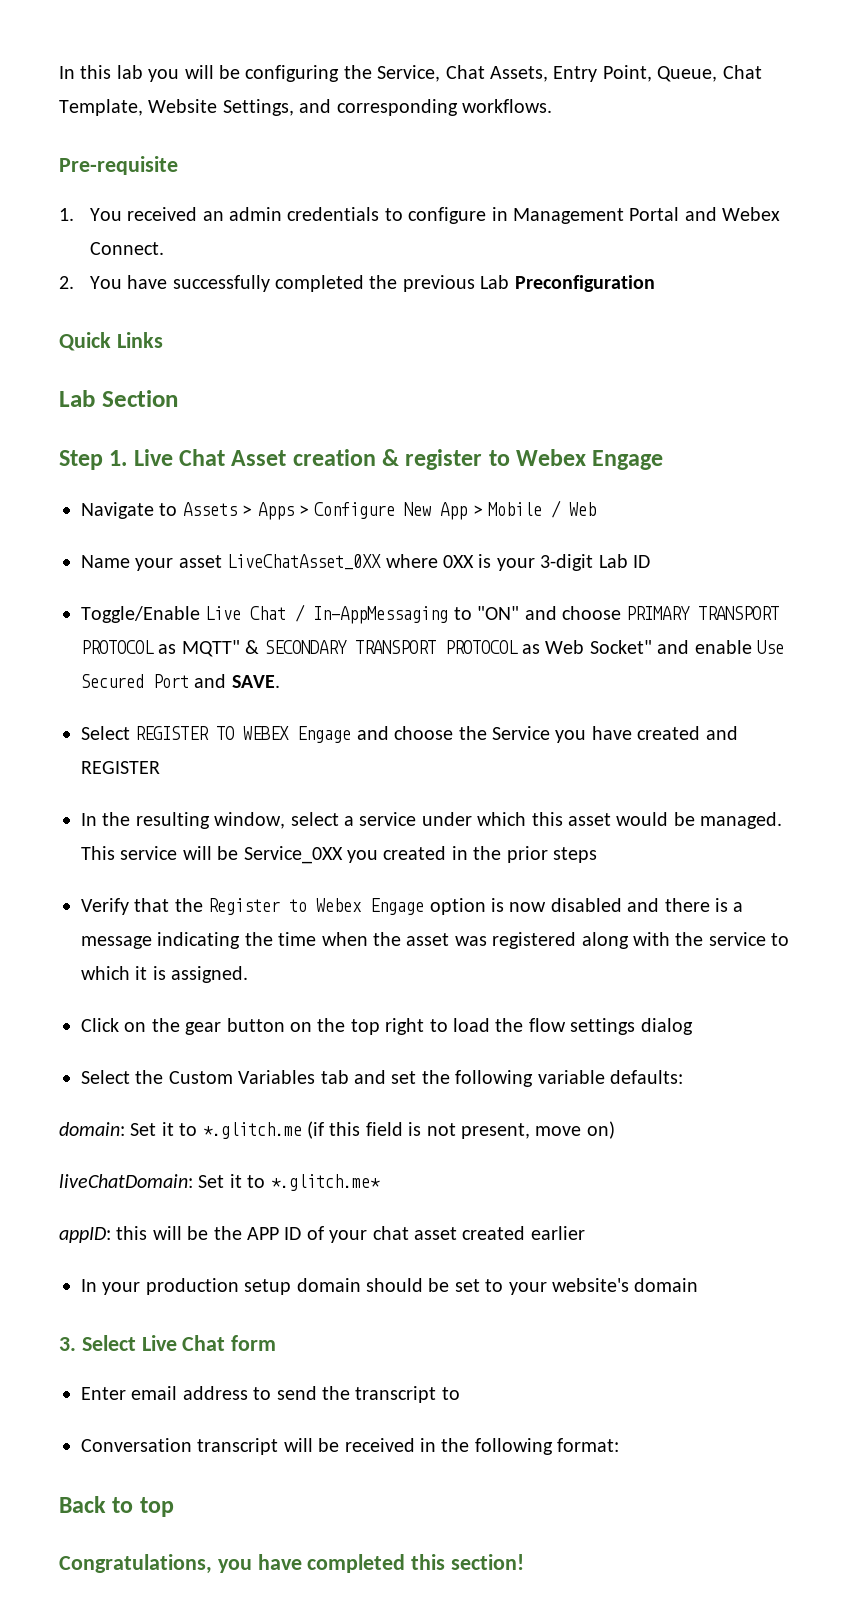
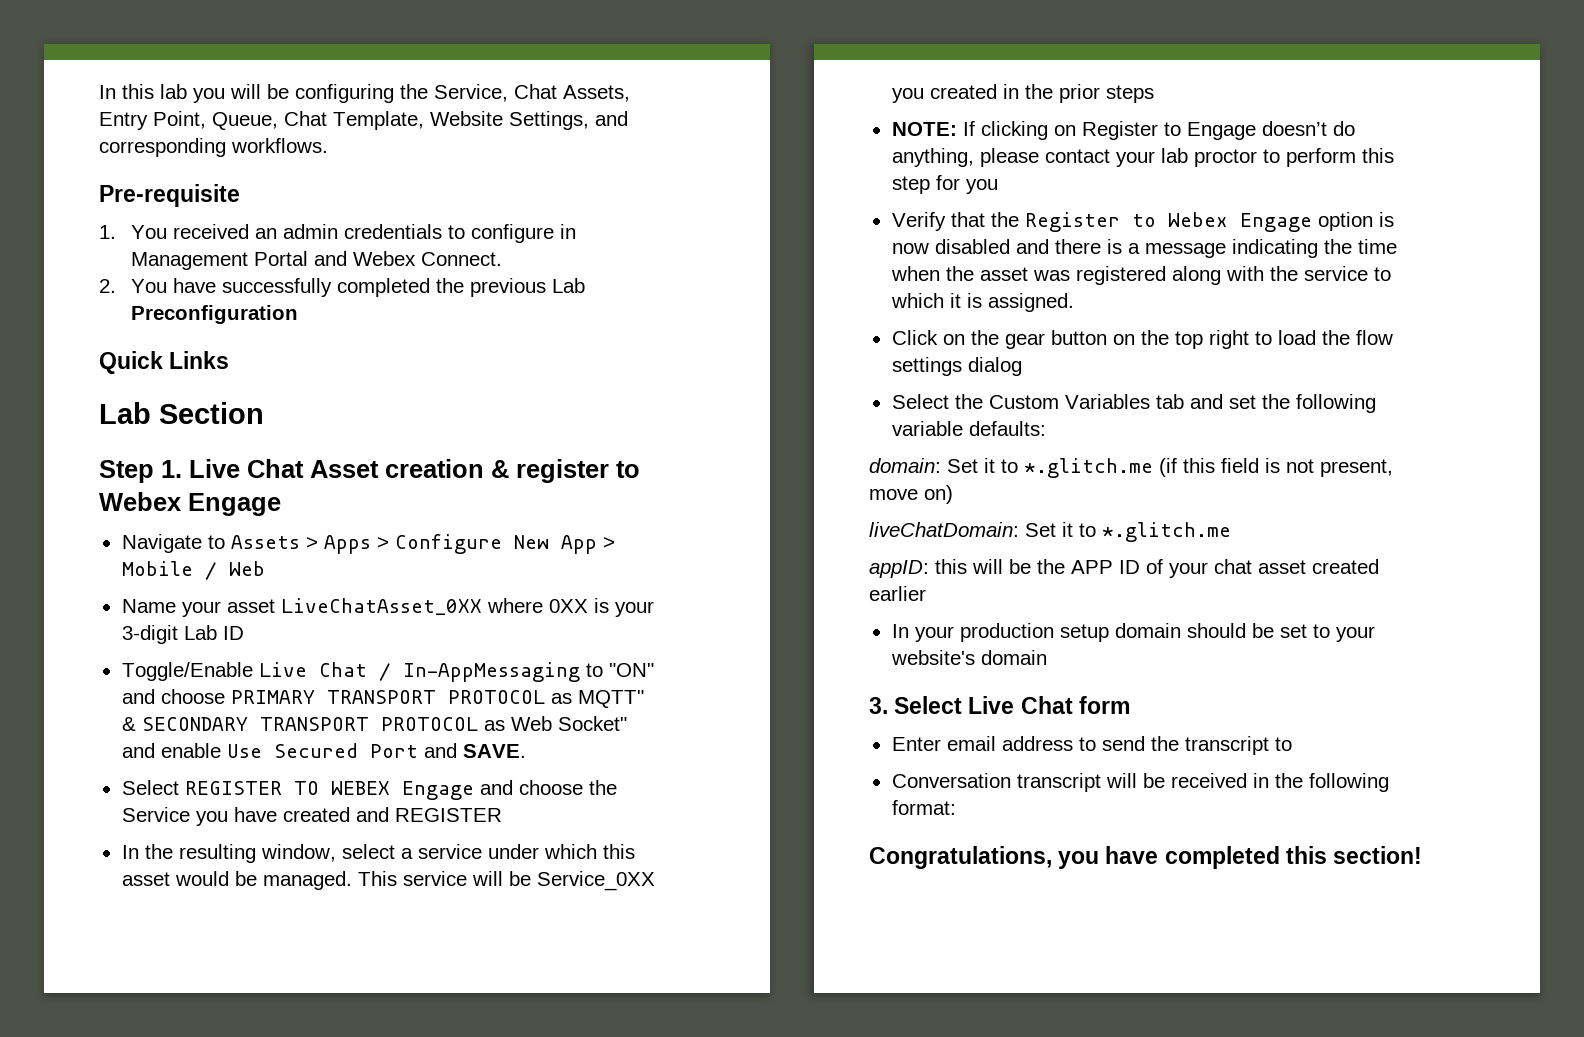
(597, 855) none -> [891,121,1355,140] [891,148,1394,167] [891,175,998,194] // NOTE: If clicking on Register to Engage doesn’t do anything, please contact your lab proctor to perform this step for you
[270,1174,380,1191] *.glitch.me* -> [1102,522,1231,542] *.glitch.me
[59,1496,174,1517] // Back to top -> (956, 807) none

